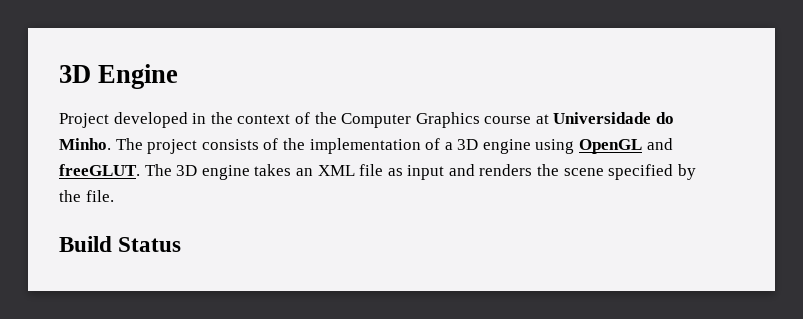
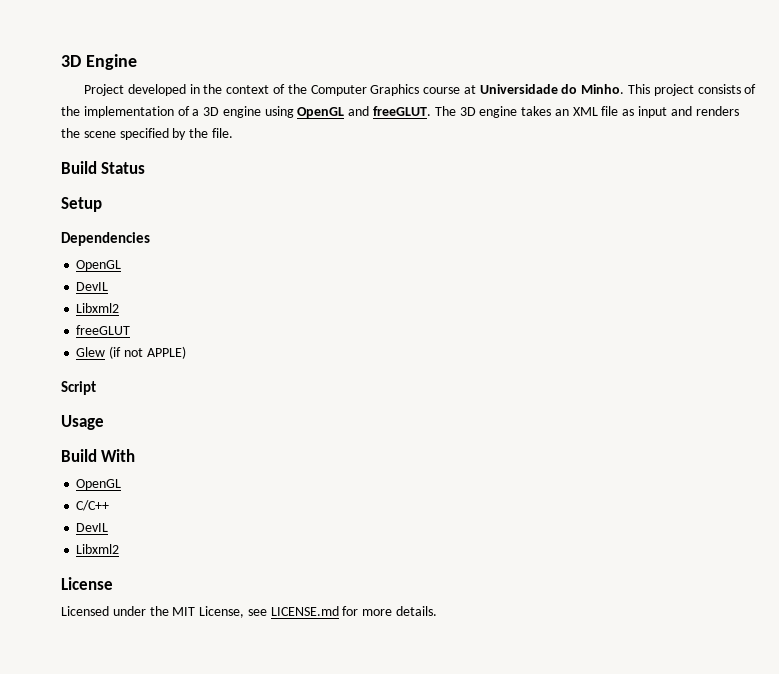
[115,138,143,150] The -> [628,84,651,94] This
(182, 244) none -> [61,197,102,212] [61,232,150,246] [76,260,122,271] [76,282,109,291] [76,303,120,313] [76,325,131,335] [76,346,186,359] [61,381,96,395] [61,415,104,430] [61,449,136,462] [76,479,122,490] [76,500,110,511] [76,523,109,532] [76,544,120,554] [61,577,113,590] [61,606,438,618] // Setup // Dependencies // OpenGL // DevIL // Libxml2 // freeGLUT // Glew (if not APPLE) // Script // Usage // Build With // OpenGL // C/C++ // DevIL // Libxml2 // License // Licensed under the MIT License, see LICENSE.md for more details.

